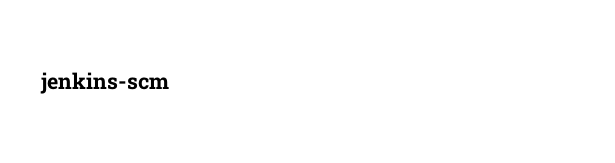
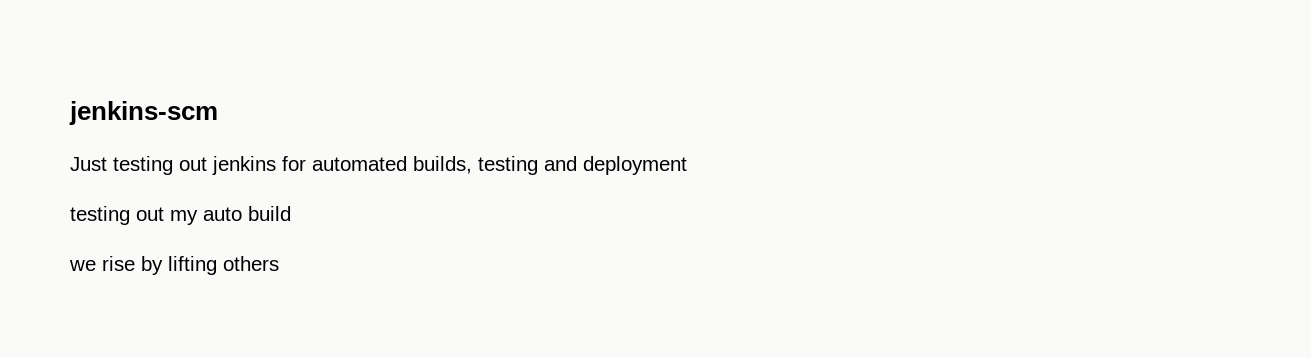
(169, 83) none -> [70,156,687,175] [70,206,291,225] [69,256,279,275] // Just testing out jenkins for automated builds, testing and deployment // testing out my auto build // we rise by lifting others

